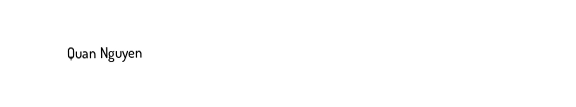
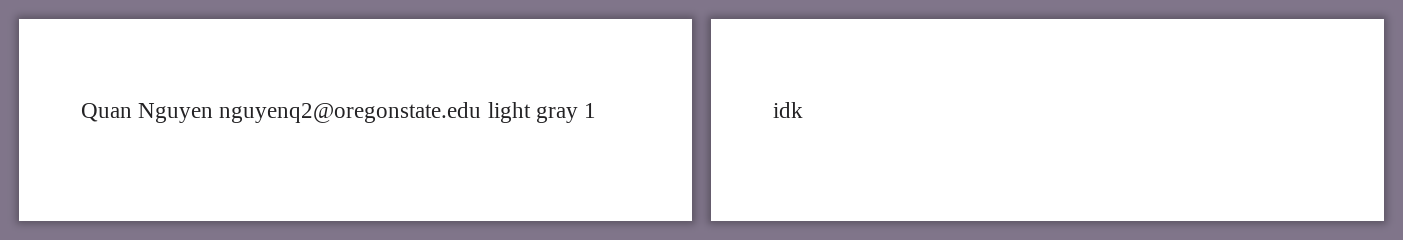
(143, 54) none -> [219,102,803,123] nguyenq2@oregonstate.edu light gray 1 idk

